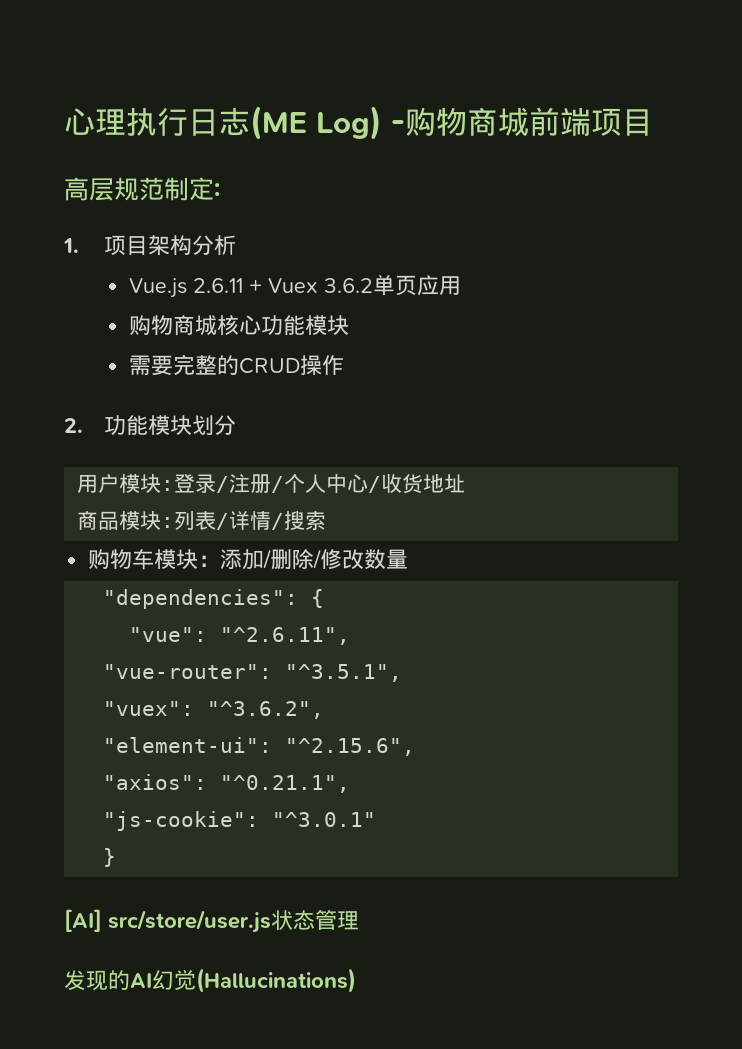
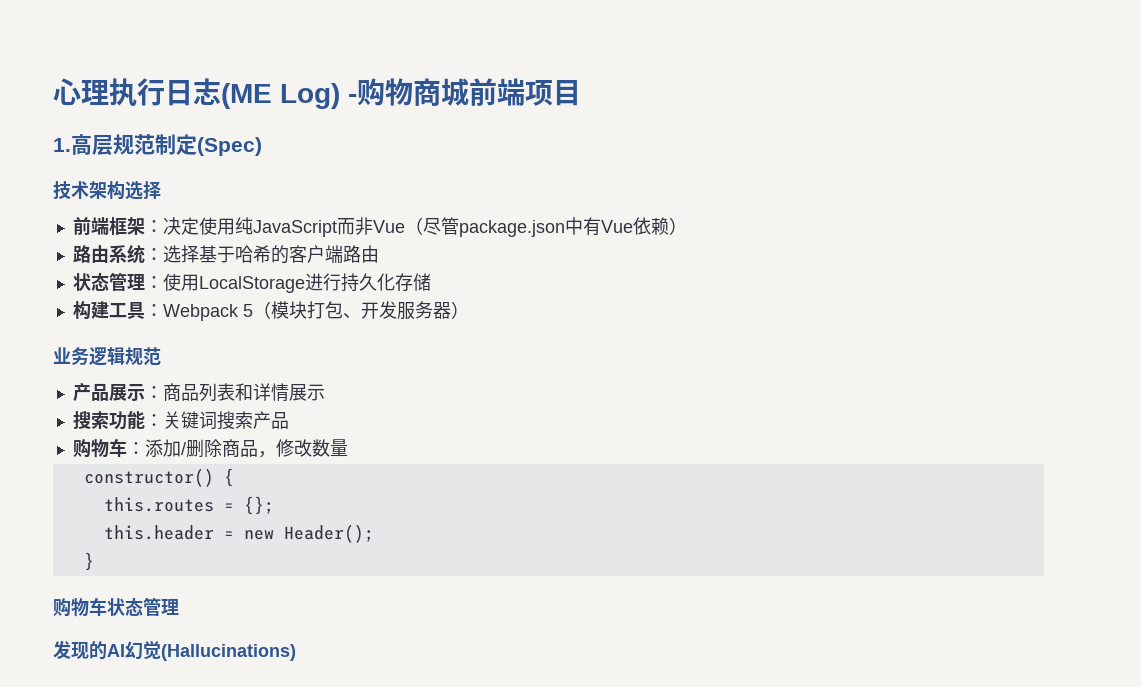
(653, 122) none -> [53,138,71,152] 1.
[214,183,220,198] [63,235,237,256] [128,275,461,298] [128,315,349,336] [128,354,344,376] [64,415,237,435] [77,473,466,494] [77,510,327,531] [88,549,199,570] : // 1.项目架构分析 // Vue.js 2.6.11 + Vuex 3.6.2单页应用 // 购物商城核心功能模块 // 需要完整的CRUD操作 // 2.功能模块划分 // 用户模块:登录/注册/个人中心/收货地址 // 商品模块:列表/详情/搜索 // 购物车模块 -> [197,137,262,156] [53,181,161,200] [72,217,687,237] [72,244,379,264] [72,272,431,293] [72,301,469,321] [53,347,161,366] [72,383,325,402] [72,411,289,430] [72,438,127,458] (Spec) // 技术架构选择 // 前端框架：决定使用纯JavaScript而非Vue（尽管package.json中有Vue依赖） // 路由系统：选择基于哈希的客户端路由 // 状态管理：使用LocalStorage进行持久化存储 // 构建工具：Webpack 5（模块打包、开发服务器） // 业务逻辑规范 // 产品展示：商品列表和详情展示 // 搜索功能：关键词搜索产品 // 购物车
[313,549,322,569] / -> [221,439,276,458] 商品，
[103,589,299,609] "dependencies": -> [83,468,214,487] constructor()
[129,627,351,645] [103,664,403,682] [103,701,325,719] [103,737,416,756] [103,774,351,793] [103,811,377,831] "vue": "^2.6.11", // "vue-router": "^3.5.1", // "vuex": "^3.6.2", // "element-ui": "^2.15.6", // "axios": "^0.21.1", // "js-cookie": "^3.0.1" -> [103,496,274,515] [103,524,374,543] this.routes = {}; // this.header = new Header();
[64,909,271,933] [AI] src/store/user.js -> [53,597,107,617] 购物车

